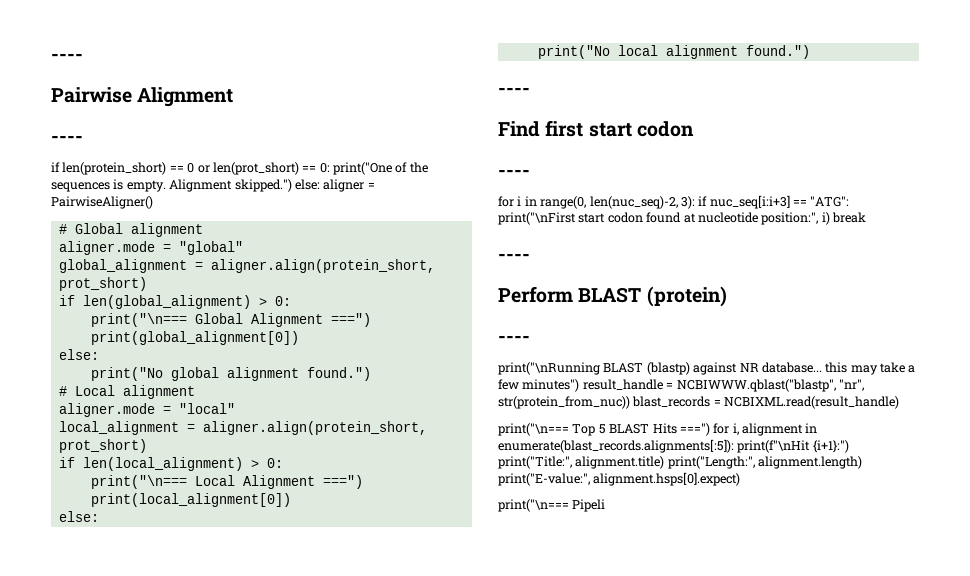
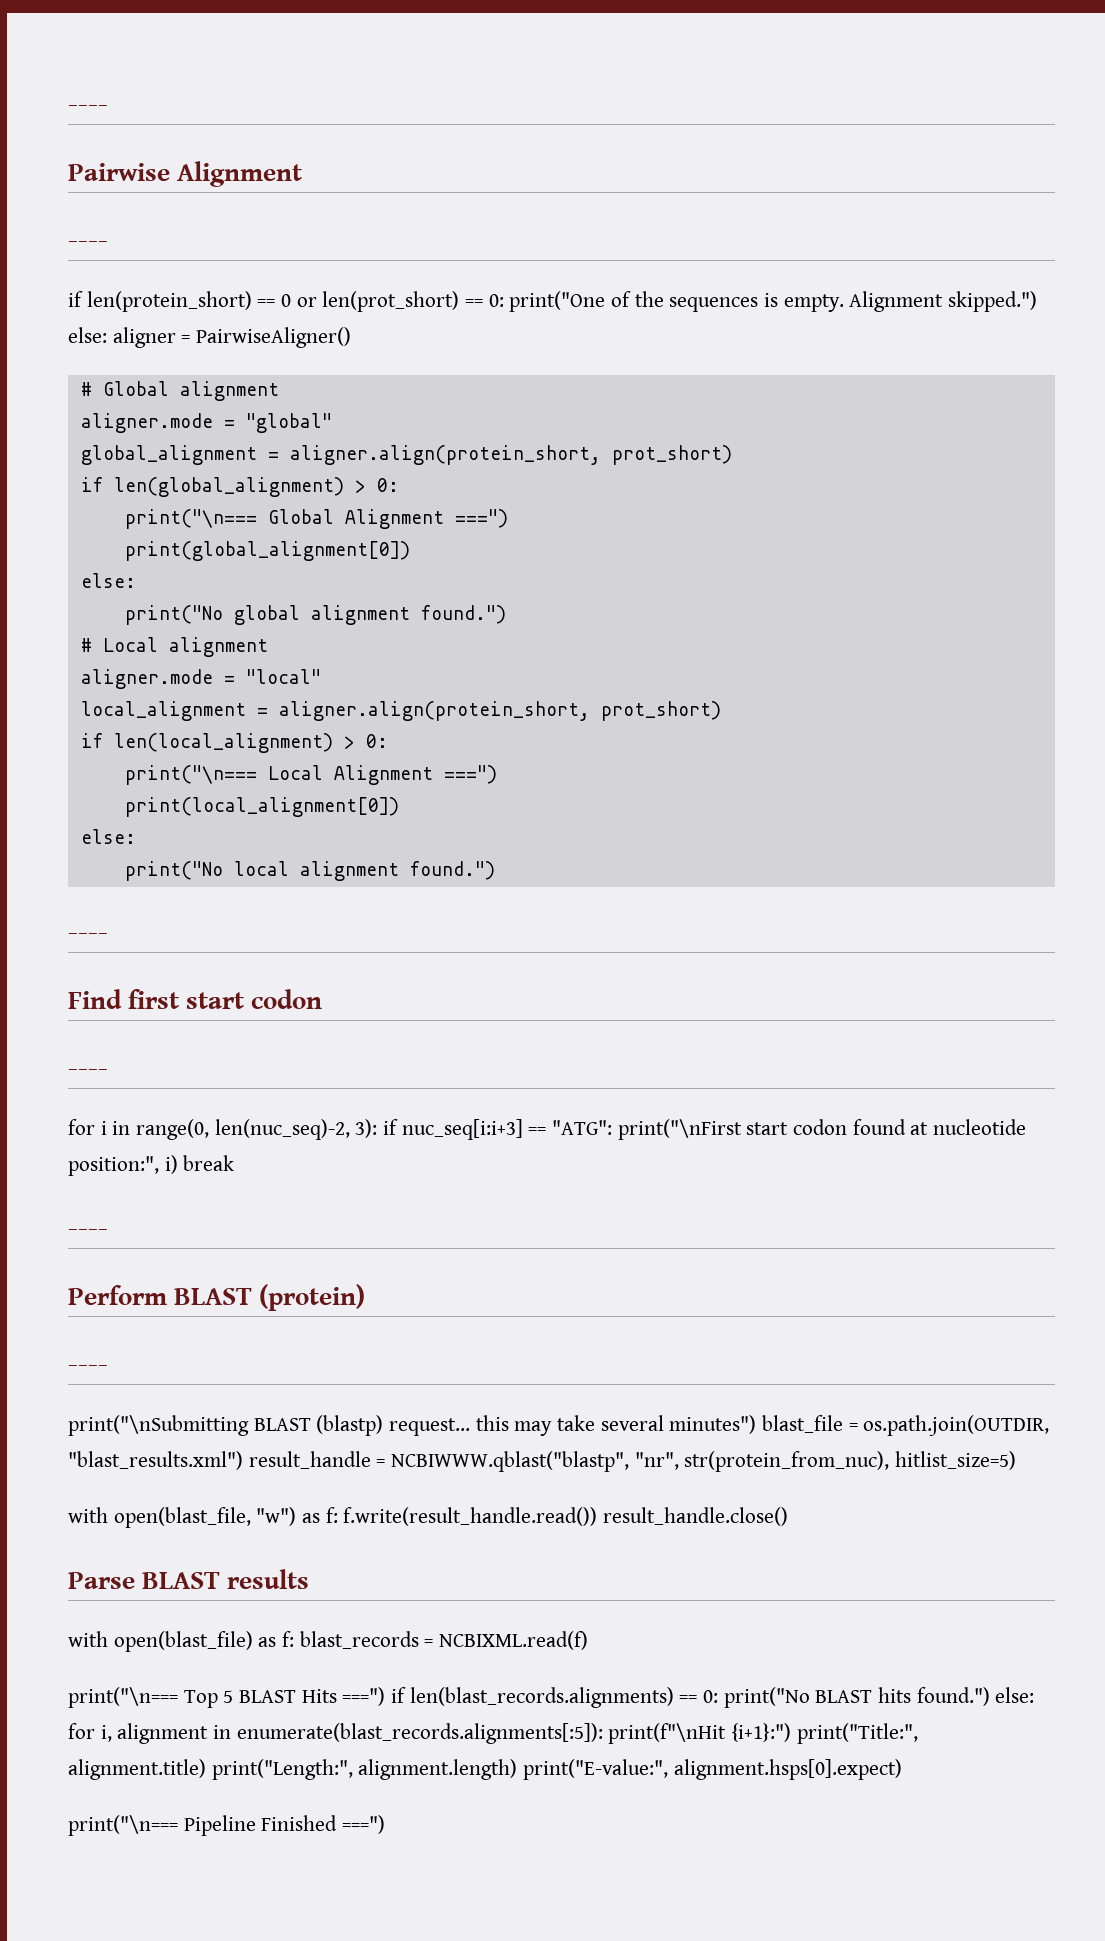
[498,362,600,375] print("\nRunning -> [68,1415,249,1436] print("\nSubmitting
[693,362,916,375] [498,379,864,392] [498,396,630,409] against NR database... this may take a few minutes") result_handle = NCBIWWW.qblast("blastp", "nr", str(protein_from_nuc)) -> [389,1415,1050,1436] [68,1451,1017,1472] [68,1507,789,1528] [68,1569,310,1589] [68,1631,295,1652] request... this may take several minutes") blast_file = os.path.join(OUTDIR, "blast_results.xml") result_handle = NCBIWWW.qblast("blastp", "nr", str(protein_from_nuc), hitlist_size=5) // with open(blast_file, "w") as f: f.write(result_handle.read()) result_handle.close() // Parse BLAST results // with open(blast_file) as f:
[724,396,900,409] NCBIXML.read(result_handle) -> [439,1631,589,1650] NCBIXML.read(f)
(710, 429) none -> [391,1687,1035,1708] if len(blast_records.alignments) == 0: print("No BLAST hits found.") else:
[572,499,606,512] Pipeli -> [183,1815,386,1836] Pipeline Finished ===")

